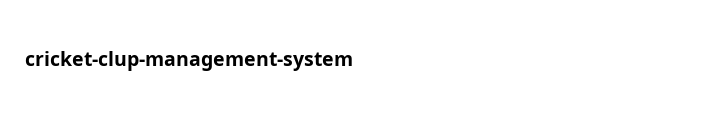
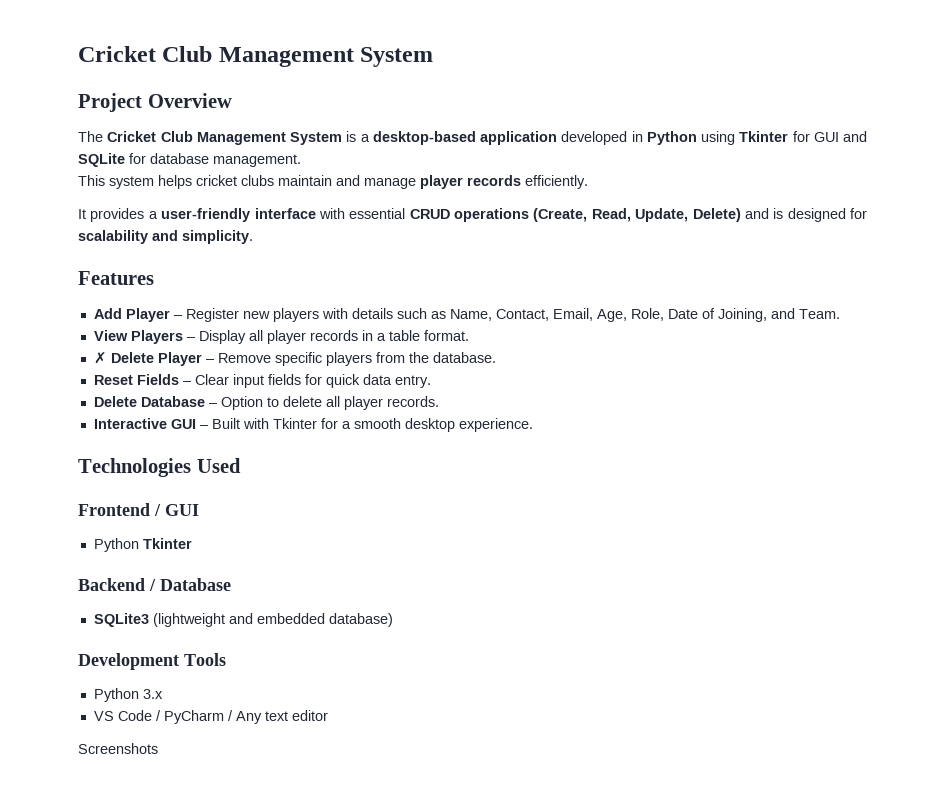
[25,51,353,71] cricket-clup-management-system -> [78,46,434,67] [78,93,232,112] [78,131,867,145] [78,153,301,167] [78,175,588,189] [78,208,867,222] [78,230,253,244] [78,271,154,285] [93,308,840,322] [93,330,469,344] [93,352,496,366] [93,374,431,388] [93,396,439,410] [93,418,533,432] [78,458,241,477] [78,503,199,516] [93,538,192,552] [78,578,231,591] [93,613,393,627] [78,653,226,670] [93,688,163,702] [93,710,328,724] [78,743,158,754] Cricket Club Management System // Project Overview // The Cricket Club Management System is a desktop-based application developed in Python using Tkinter for GUI and SQLite for database management. // This system helps cricket clubs maintain and manage player records efficiently. // It provides a user-friendly interface with essential CRUD operations (Create, Read, Update, Delete) and is designed for scalability and simplicity. // Features // Add Player – Register new players with details such as Name, Contact, Email, Age, Role, Date of Joining, and Team. // View Players – Display all player records in a table format. // ✗ Delete Player – Remove specific players from the database. // Reset Fields – Clear input fields for quick data entry. // Delete Database – Option to delete all player records. // Interactive GUI – Built with Tkinter for a smooth desktop experience. // Technologies Used // Frontend / GUI // Python Tkinter // Backend / Database // SQLite3 (lightweight and embedded database) // Development Tools // Python 3.x // VS Code / PyCharm / Any text editor // Screenshots

